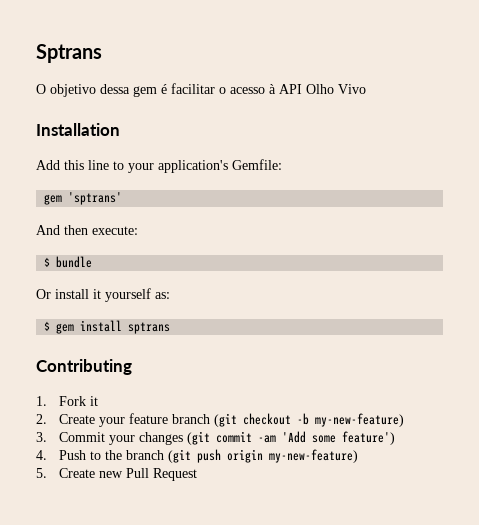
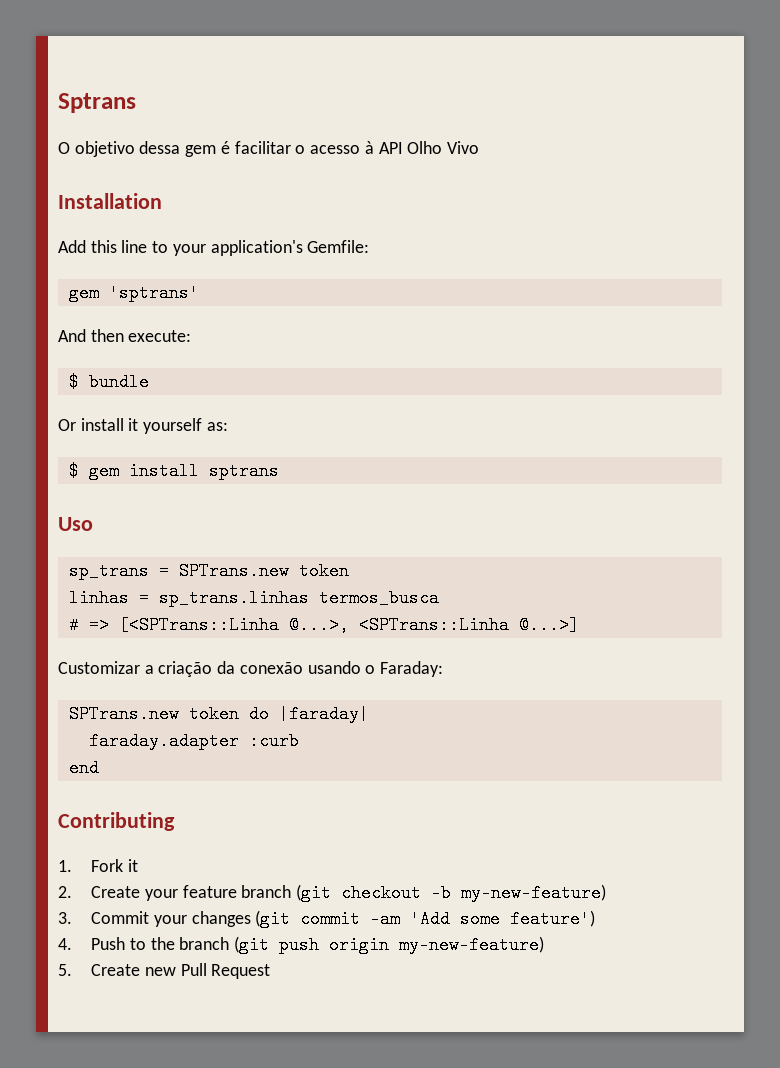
(171, 328) none -> [58,517,93,531] [68,562,349,580] [68,589,439,607] [68,616,579,634] [58,661,444,677] [68,705,369,723] [88,732,299,750] [68,759,99,777] // Uso // sp_trans = SPTrans.new token // linhas = sp_trans.linhas termos_busca // # => [<SPTrans::Linha @...>, <SPTrans::Linha @...>] // Customizar a criação da conexão usando o Faraday: // SPTrans.new token do |faraday| // faraday.adapter :curb // end

